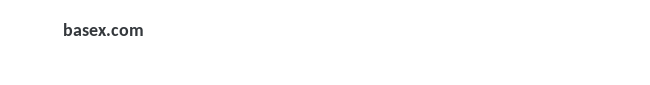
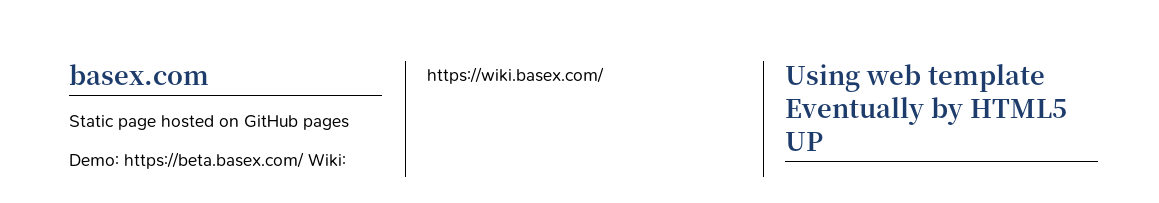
(144, 29) none -> [69,115,349,130] [69,152,346,169] [427,67,604,84] [785,64,1045,92] [785,97,1067,125] [785,132,823,151] // Static page hosted on GitHub pages // Demo: https://beta.basex.com/ Wiki: https://wiki.basex.com/ // Using web template Eventually by HTML5 UP

